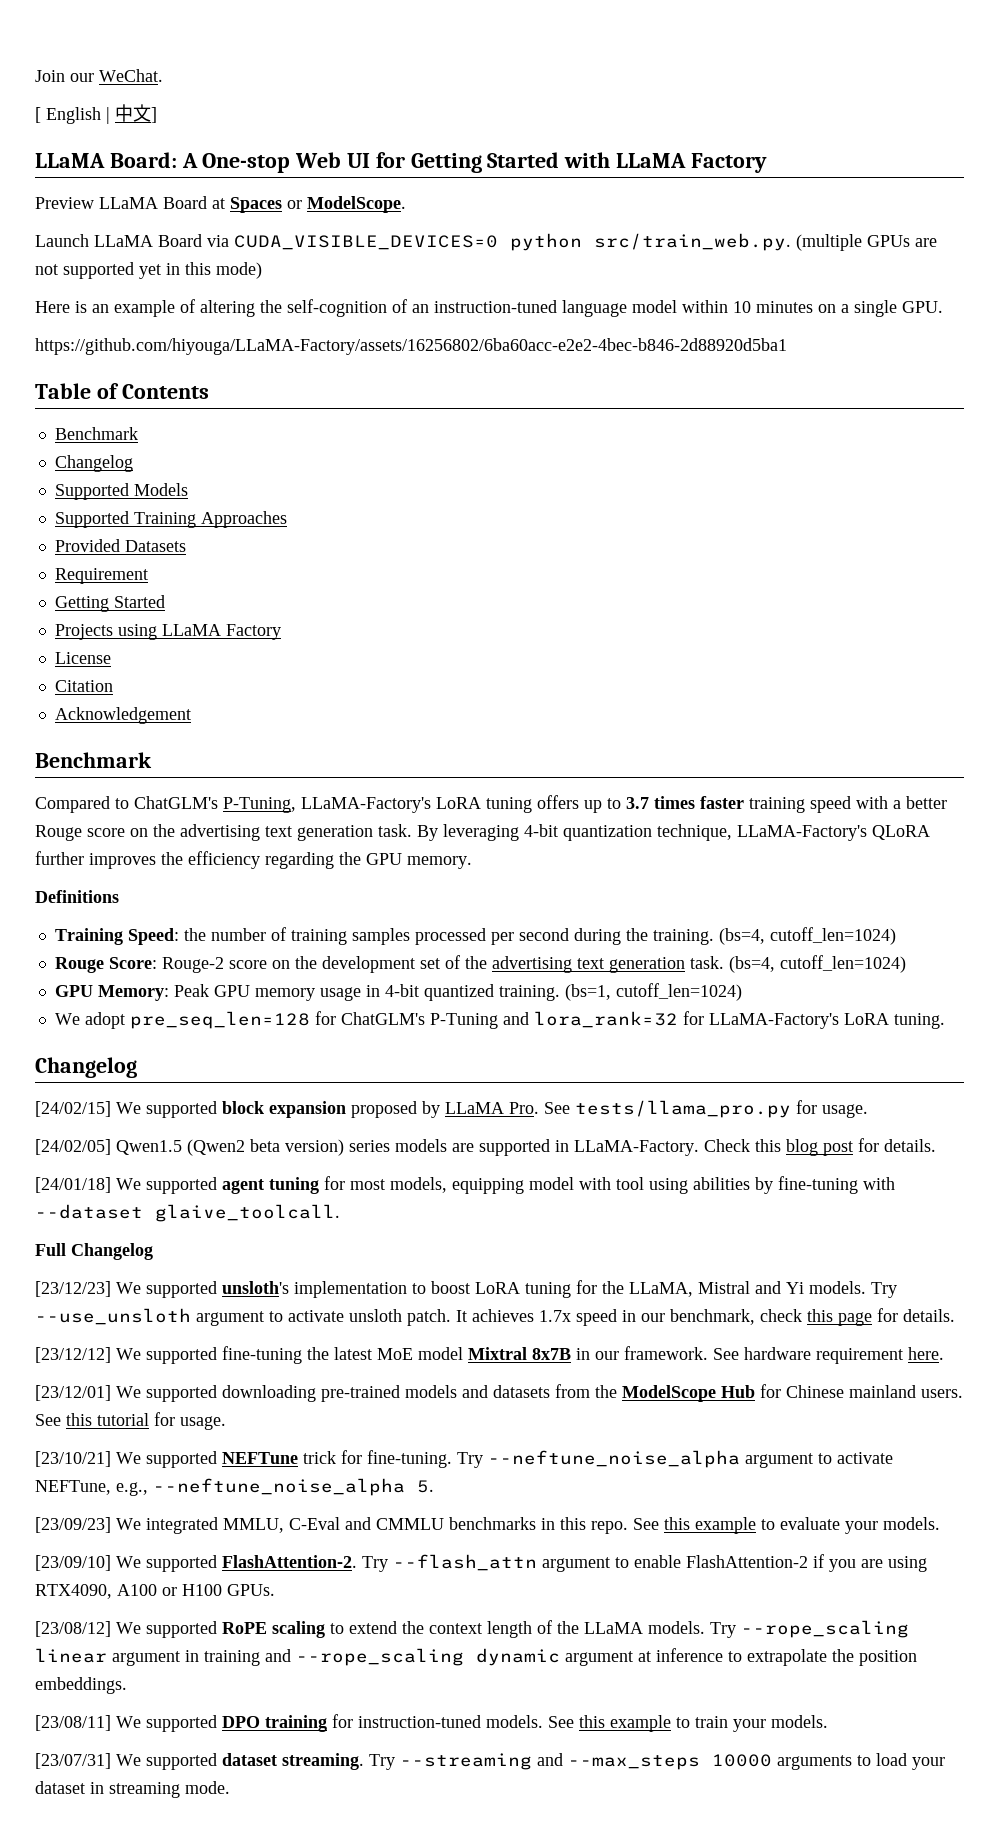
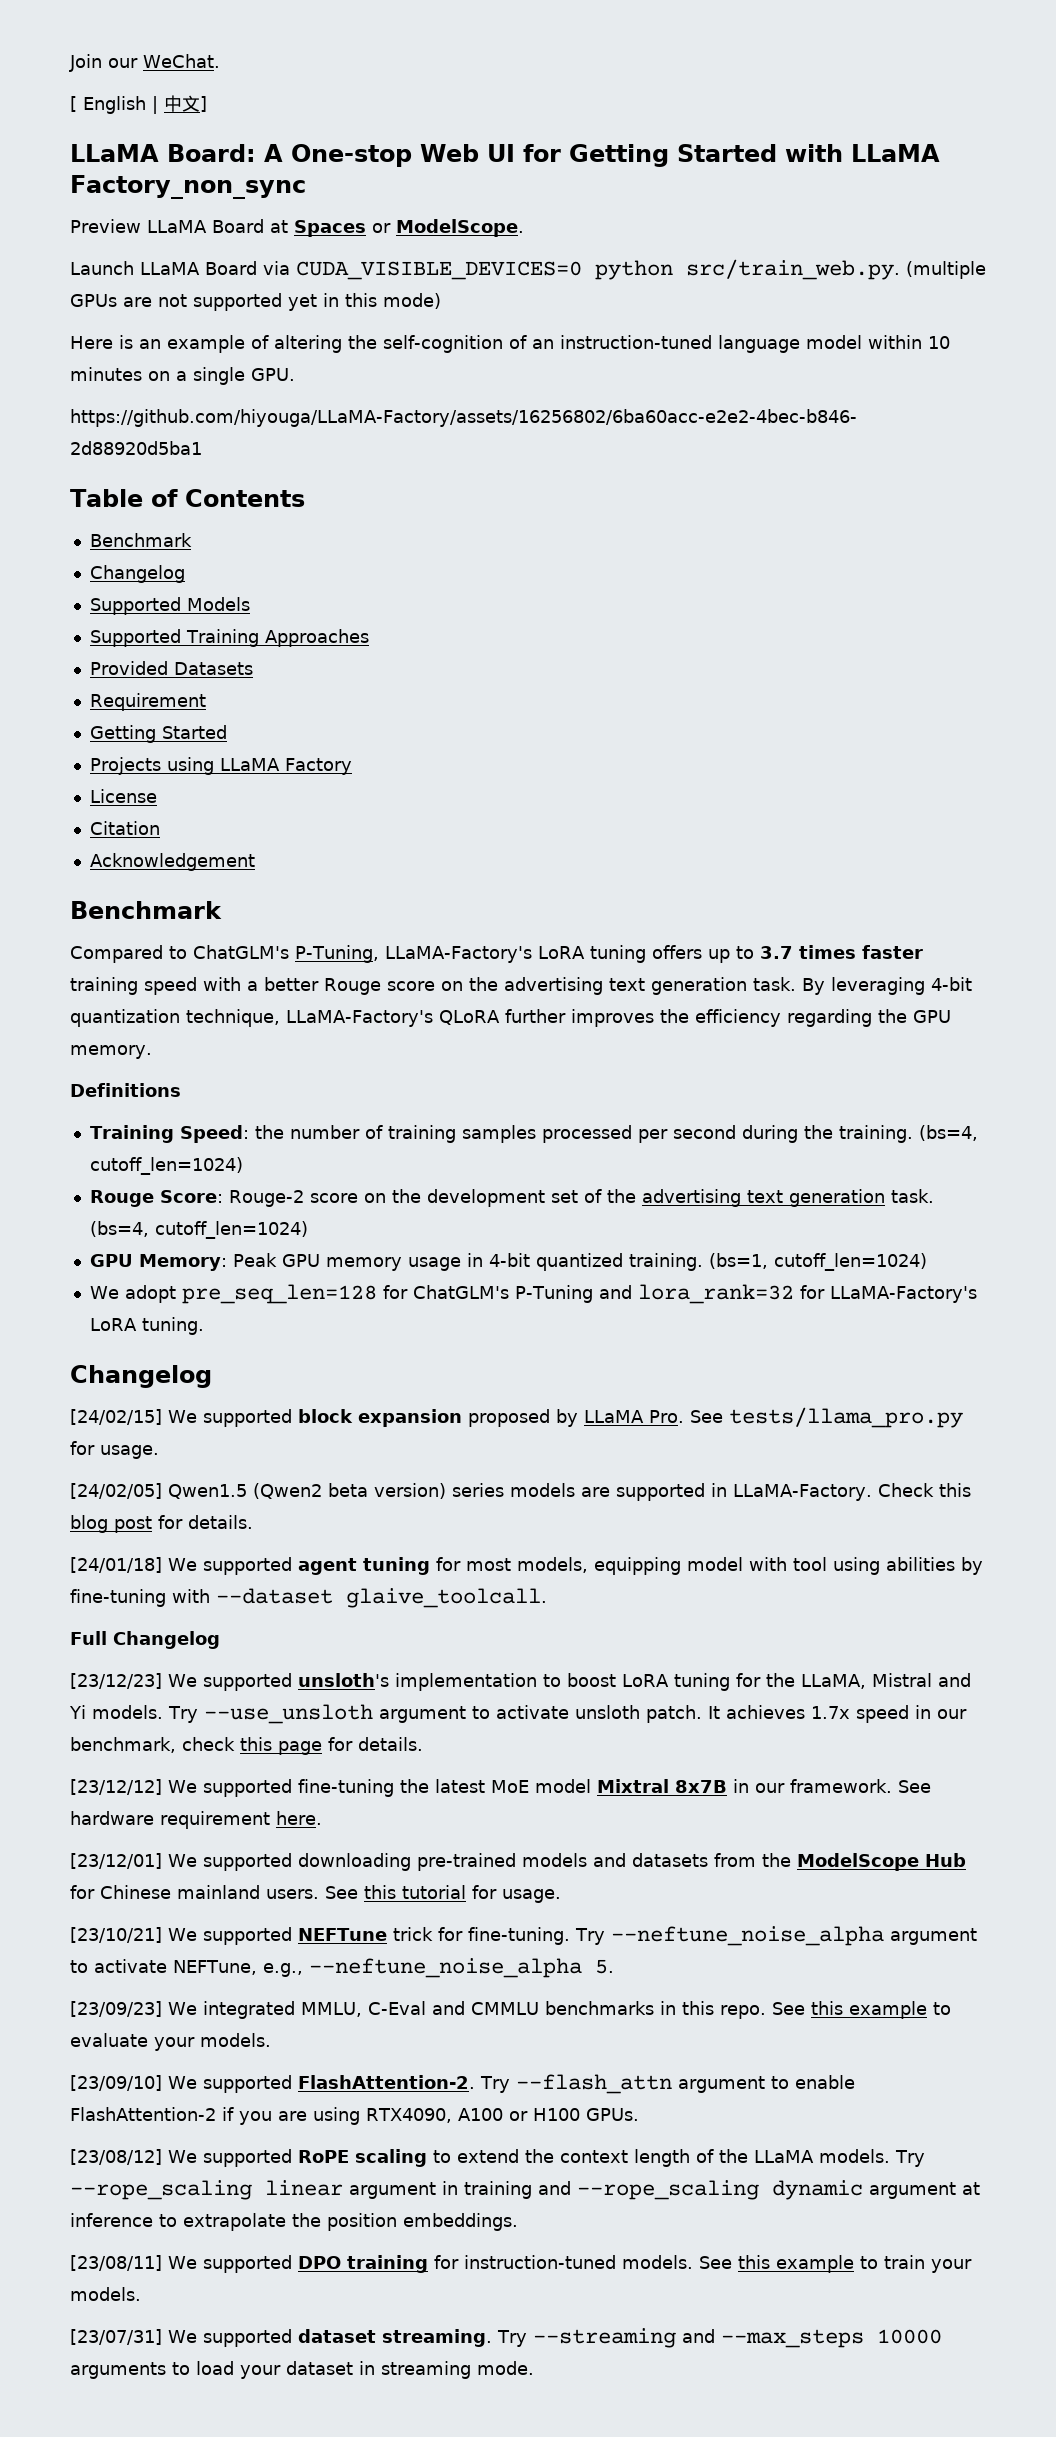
[690,153,767,173] Factory -> [70,175,306,199] Factory_non_sync

